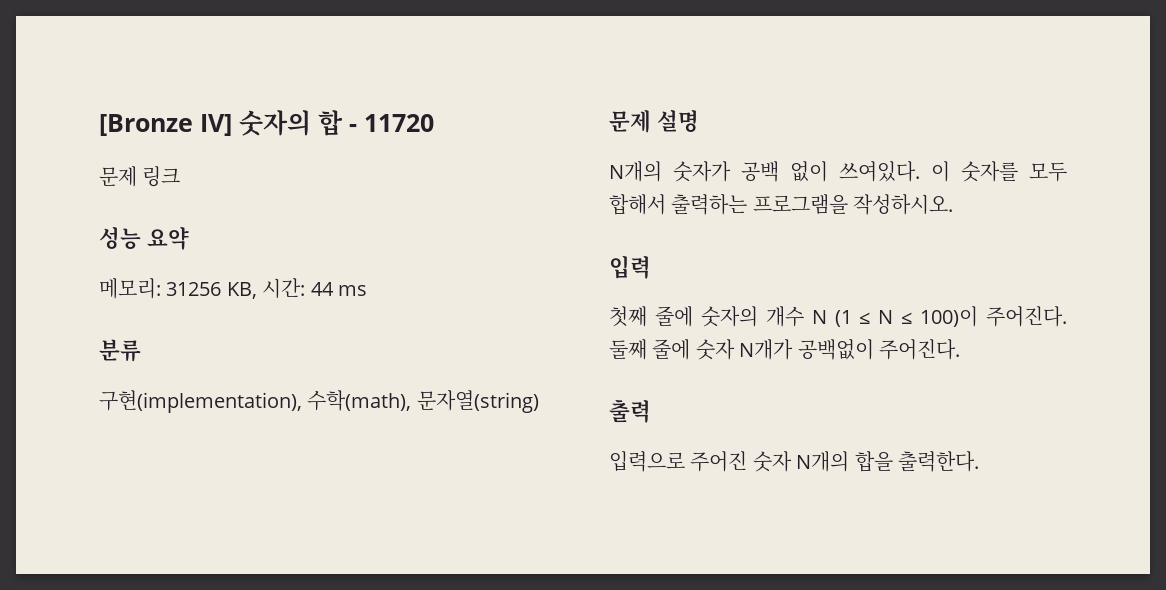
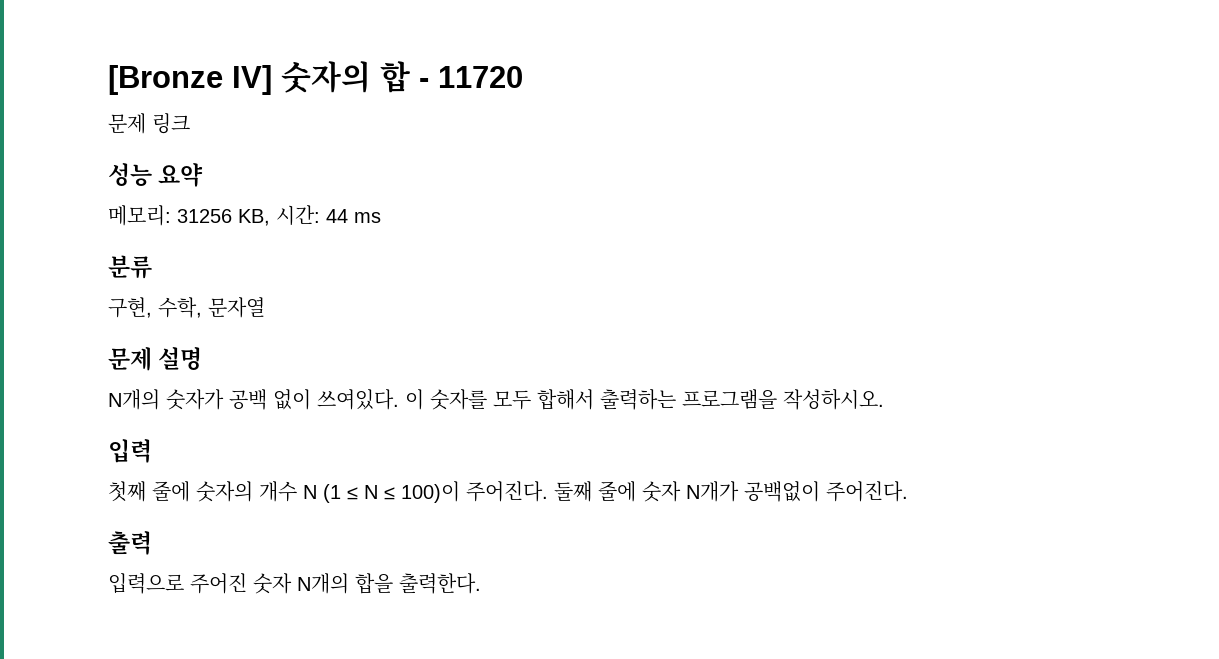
[99,390,539,413] 구현(implementation), 수학(math), 문자열(string) -> [108,297,265,318] 구현, 수학, 문자열

